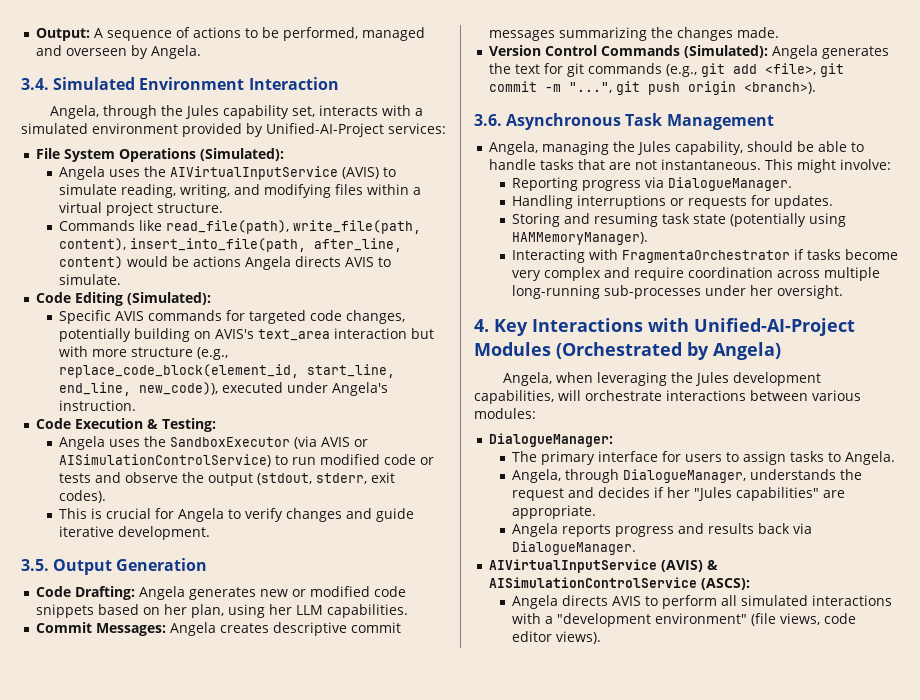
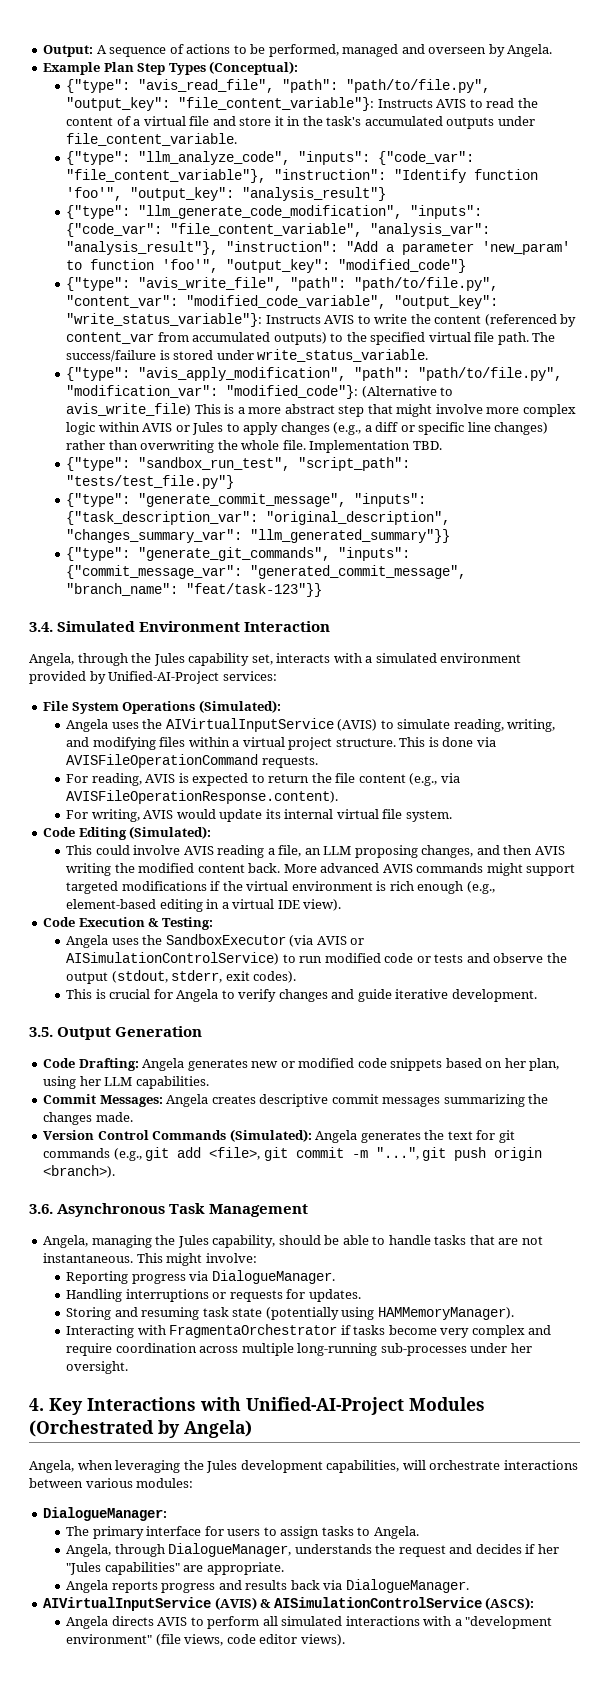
(201, 52) none -> [43,61,299,75] [66,79,491,93] [66,97,538,111] [66,116,535,129] [66,133,238,146] [66,151,475,165] [66,169,539,183] [66,187,387,201] [66,205,483,219] [66,223,491,237] [66,241,571,255] [66,259,467,273] [66,277,499,291] [66,295,499,309] [66,313,577,327] [66,332,556,345] [66,349,429,362] [66,367,563,381] [66,385,454,399] [66,403,576,417] [66,422,549,435] [66,440,442,453] [66,457,411,471] [66,475,235,489] [66,493,427,507] [66,511,451,525] [66,529,451,543] [66,547,411,561] [66,565,467,579] [66,583,323,597] // Example Plan Step Types (Conceptual): // {"type": "avis_read_file", "path": "path/to/file.py", "output_key": "file_content_variable"}: Instructs AVIS to read the content of a virtual file and store it in the task's accumulated outputs under file_content_variable. // {"type": "llm_analyze_code", "inputs": {"code_var": "file_content_variable"}, "instruction": "Identify function 'foo'", "output_key": "analysis_result"} // {"type": "llm_generate_code_modification", "inputs": {"code_var": "file_content_variable", "analysis_var": "analysis_result"}, "instruction": "Add a parameter 'new_param' to function 'foo'", "output_key": "modified_code"} // {"type": "avis_write_file", "path": "path/to/file.py", "content_var": "modified_code_variable", "output_key": "write_status_variable"}: Instructs AVIS to write the content (referenced by content_var from accumulated outputs) to the specified virtual file path. The success/failure is stored under write_status_variable. // {"type": "avis_apply_modification", "path": "path/to/file.py", "modification_var": "modified_code"}: (Alternative to avis_write_file) This is a more abstract step that might involve more complex logic within AVIS or Jules to apply changes (e.g., a diff or specific line changes) rather than overwriting the whole file. Implementation TBD. // {"type": "sandbox_run_test", "script_path": "tests/test_file.py"} // {"type": "generate_commit_message", "inputs": {"task_description_var": "original_description", "changes_summary_var": "llm_generated_summary"}} // {"type": "generate_git_commands", "inputs": {"commit_message_var": "generated_commit_message", "branch_name": "feat/task-123"}}
[59,220,422,234] [59,238,403,252] [59,256,392,270] [59,274,122,285] [35,292,211,306] [59,310,406,324] [59,328,435,342] [59,346,229,360] [59,364,396,378] [59,382,389,396] [59,400,137,411] // Commands like read_file(path), write_file(path, content), insert_into_file(path, after_line, content) would be actions Angela directs AVIS to simulate. // Code Editing (Simulated): // Specific AVIS commands for targeted code changes, potentially building on AVIS's text_area interaction but with more structure (e.g., replace_code_block(element_id, start_line, end_line, new_code)), executed under Angela's instruction. -> [399,737,496,747] [66,754,318,768] [66,773,460,786] [66,790,339,804] [66,809,452,822] [43,826,212,840] [66,845,565,858] [66,863,576,876] [66,881,495,894] [66,899,342,912] This is done via AVISFileOperationCommand requests. // For reading, AVIS is expected to return the file content (e.g., via AVISFileOperationResponse.content). // For writing, AVIS would update its internal virtual file system. // Code Editing (Simulated): // This could involve AVIS reading a file, an LLM proposing changes, and then AVIS writing the modified content back. More advanced AVIS commands might support targeted modifications if the virtual environment is rich enough (e.g., element-based editing in a virtual IDE view).

